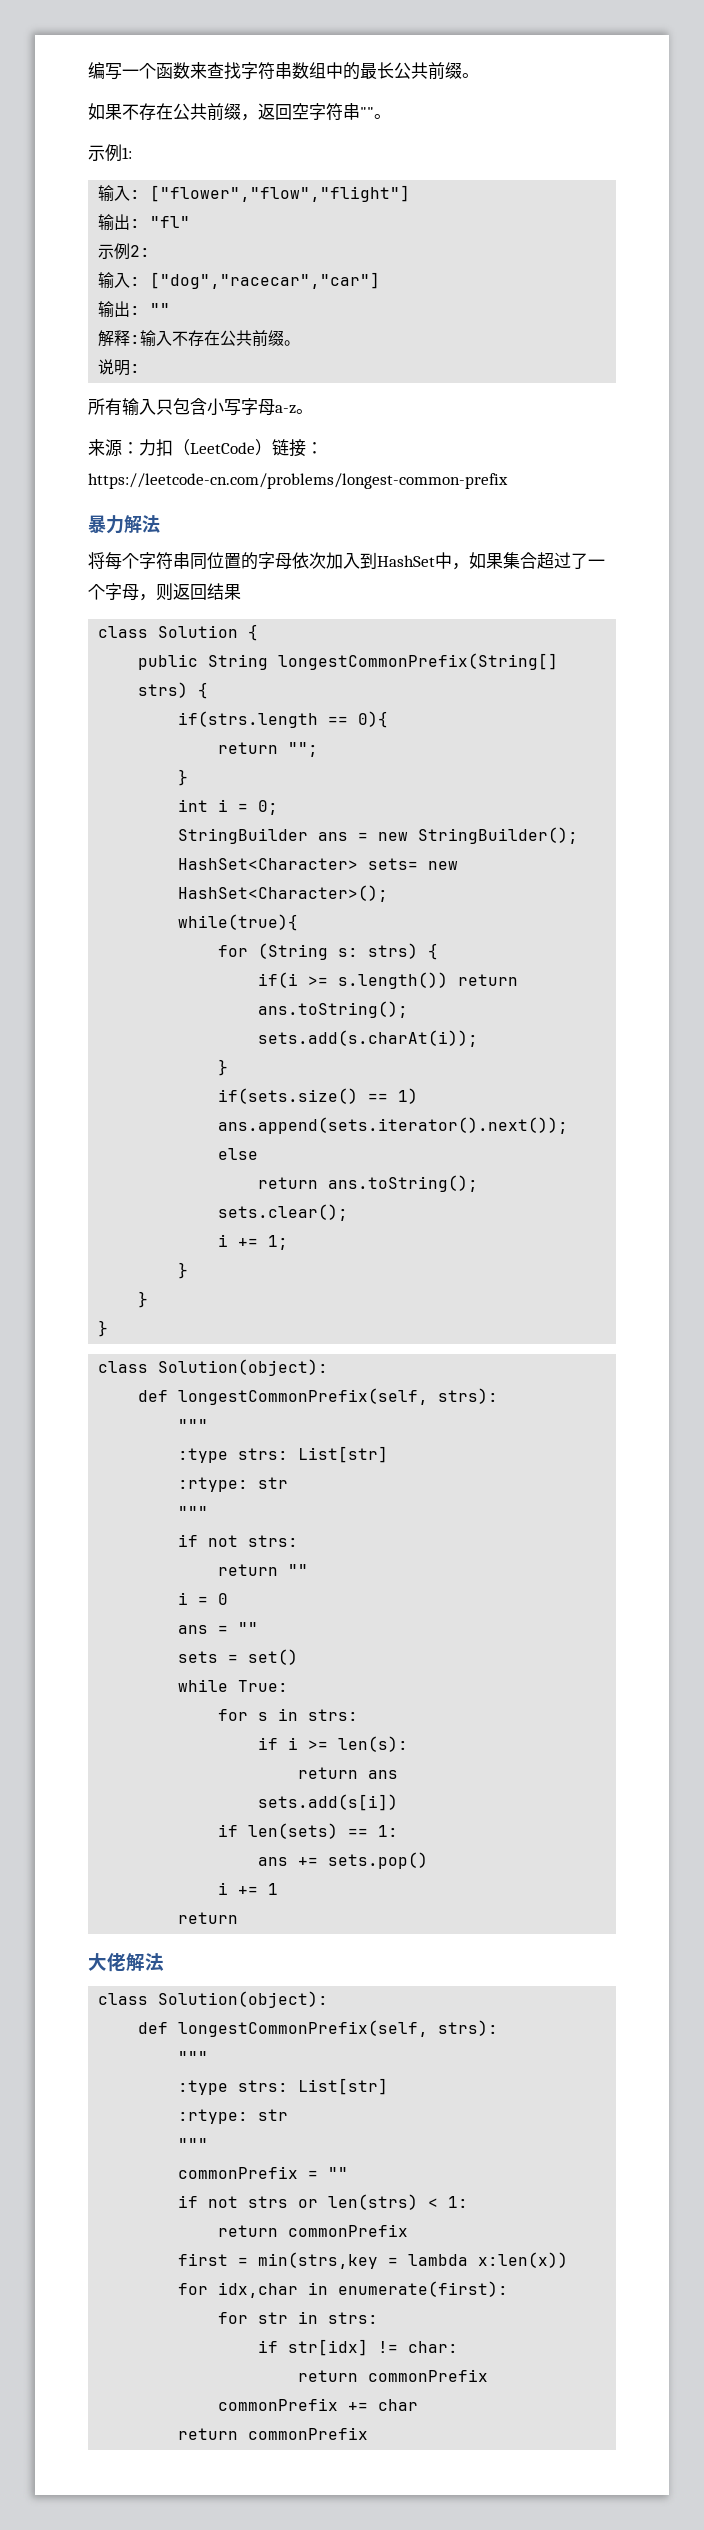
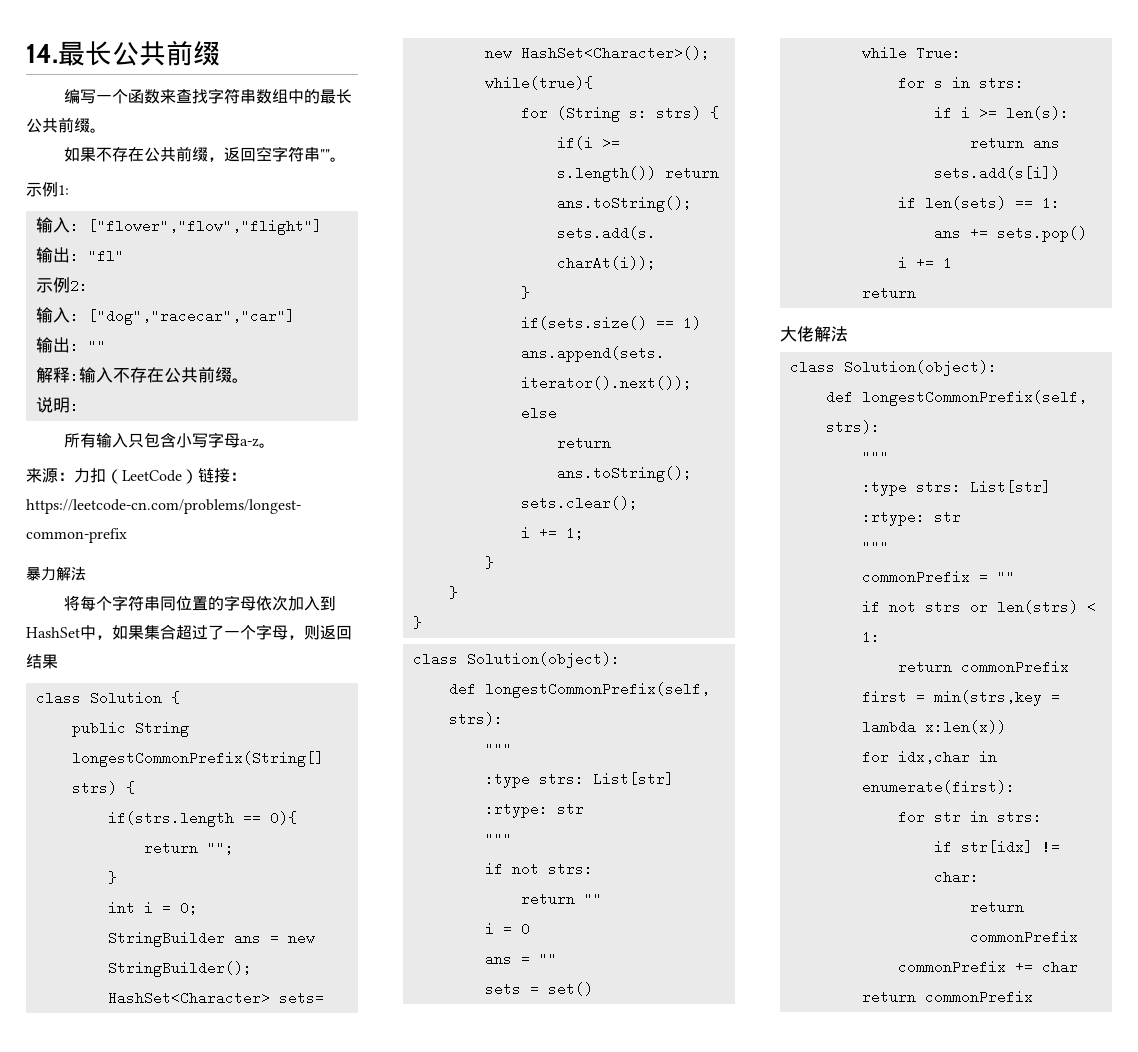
(88, 70) none -> [26,40,220,66] 14.最长公共前缀 //

